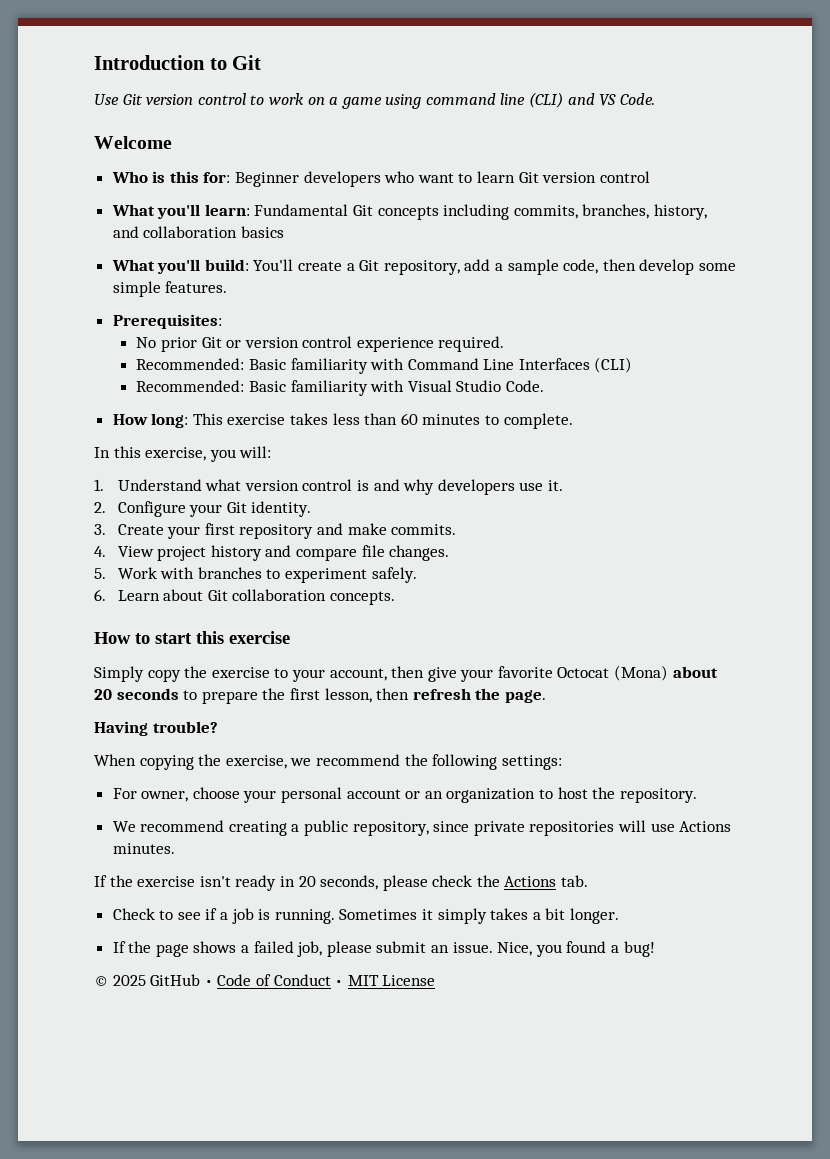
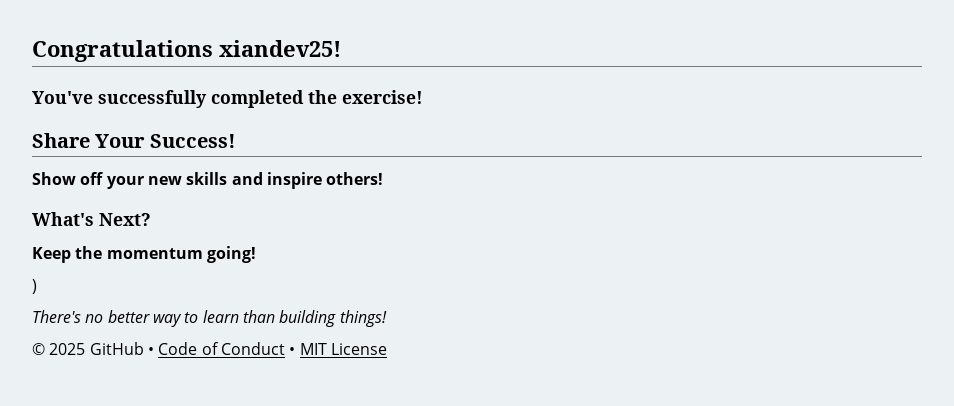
[94,55,262,70] [94,92,655,109] [94,136,172,149] [111,171,650,187] [111,204,708,220] [112,226,284,238] [111,259,736,275] [112,281,228,297] [112,314,222,329] [136,336,505,352] [136,357,633,374] [136,380,544,396] [112,413,573,429] [94,446,272,462] [94,479,563,495] [94,501,312,517] [94,523,457,539] [94,545,450,561] [94,567,417,583] [94,589,396,605] [94,631,290,644] [94,665,718,682] [94,688,546,704] [94,721,218,736] [94,754,562,770] [112,787,697,803] [112,820,732,836] [112,843,175,854] [94,875,589,891] [112,908,619,924] [112,941,655,957] Introduction to Git // Use Git version control to work on a game using command line (CLI) and VS Code. // Welcome // Who is this for: Beginner developers who want to learn Git version control // What you'll learn: Fundamental Git concepts including commits, branches, history, and collaboration basics // What you'll build: You'll create a Git repository, add a sample code, then develop some simple features. // Prerequisites: // No prior Git or version control experience required. // Recommended: Basic familiarity with Command Line Interfaces (CLI) // Recommended: Basic familiarity with Visual Studio Code. // How long: This exercise takes less than 60 minutes to complete. // In this exercise, you will: // 1. Understand what version control is and why developers use it. // 2. Configure your Git identity. // 3. Create your first repository and make commits. // 4. View project history and compare file changes. // 5. Work with branches to experiment safely. // 6. Learn about Git collaboration concepts. // How to start this exercise // Simply copy the exercise to your account, then give your favorite Octocat (Mona) about 20 seconds to prepare the first lesson, then refresh the page. // Having trouble? // When copying the exercise, we recommend the following settings: // For owner, choose your personal account or an organization to host the repository. // We recommend creating a public repository, since private repositories will use Actions minutes. // If the exercise isn't ready in 20 seconds, please check the Actions tab. // Check to see if a job is running. Sometimes it simply takes a bit longer. // If the page shows a failed job, please submit an issue. Nice, you found a bug! -> [32,40,341,62] [32,90,423,108] [32,133,236,148] [32,172,384,189] [32,212,151,226] [32,246,256,263] [32,279,37,294] [32,310,387,327] Congratulations xiandev25! // You've successfully completed the exercise! // Share Your Success! // Show off your new skills and inspire others! // What's Next? // Keep the momentum going! // ) // There's no better way to learn than building things!

